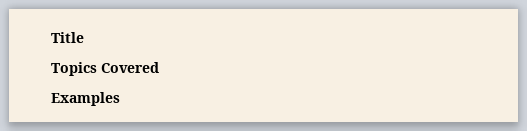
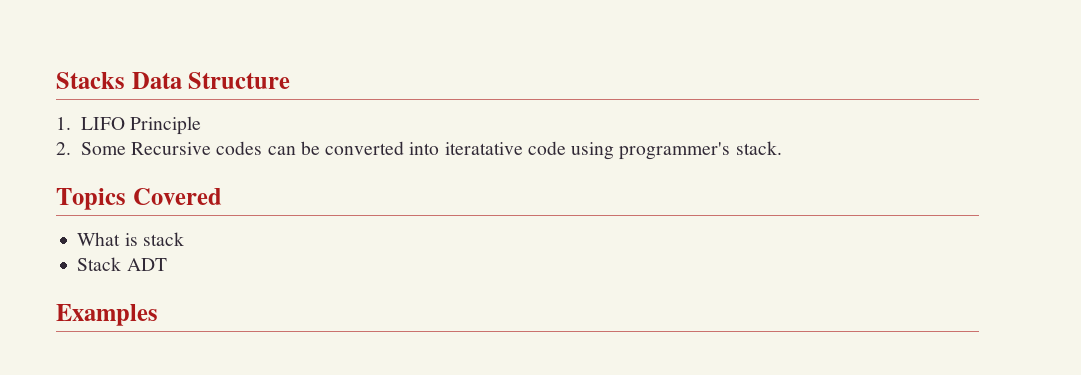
[51,32,84,43] [51,62,159,76] Title // Topics Covered -> [56,72,291,89] [56,116,202,135] [56,141,782,160] [56,188,222,210] [77,232,184,246] [77,257,167,271] Stacks Data Structure // 1. LIFO Principle // 2. Some Recursive codes can be converted into iteratative code using programmer's stack. // Topics Covered // What is stack // Stack ADT

